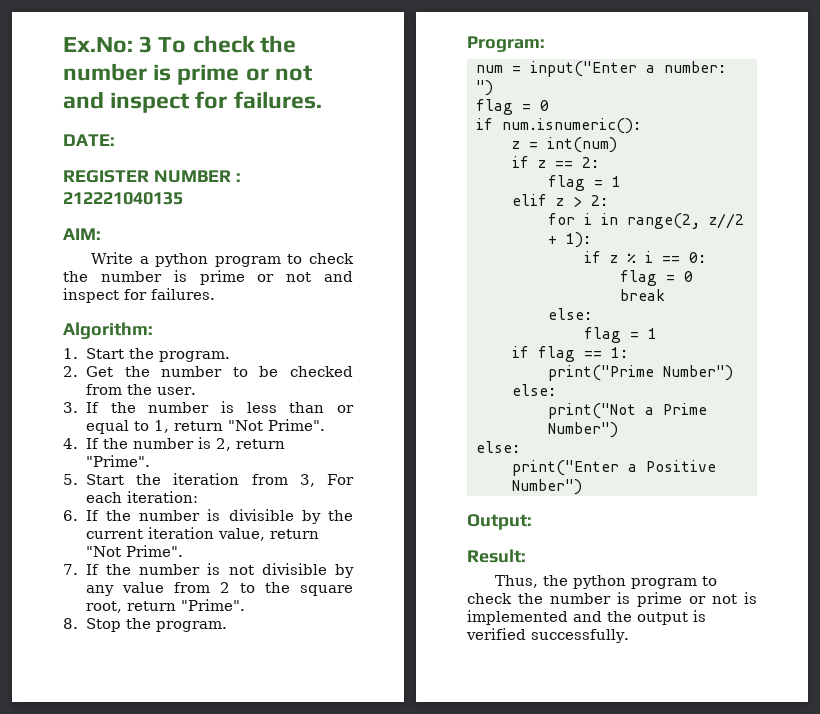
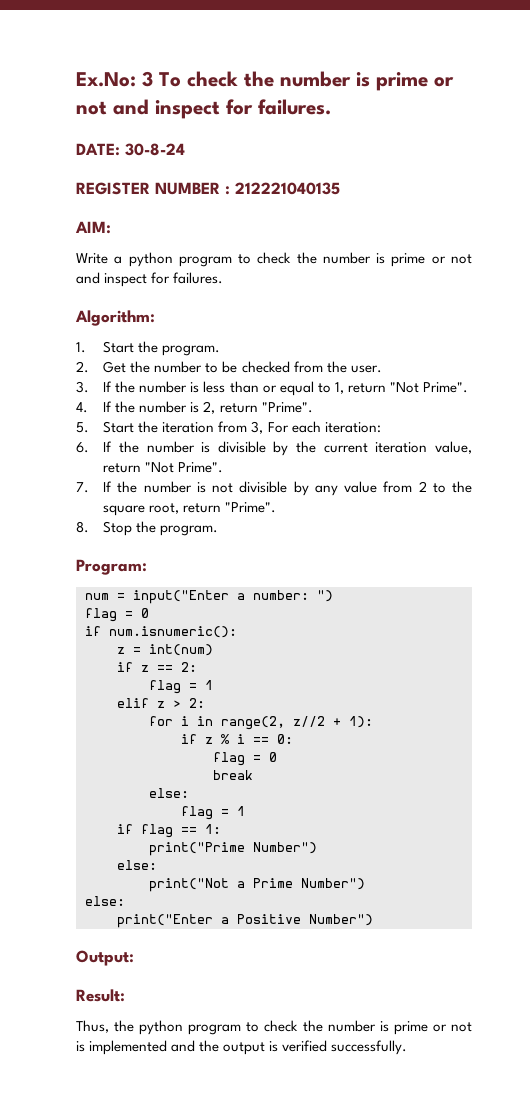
(115, 140) none -> [125,143,185,156] 30-8-24

